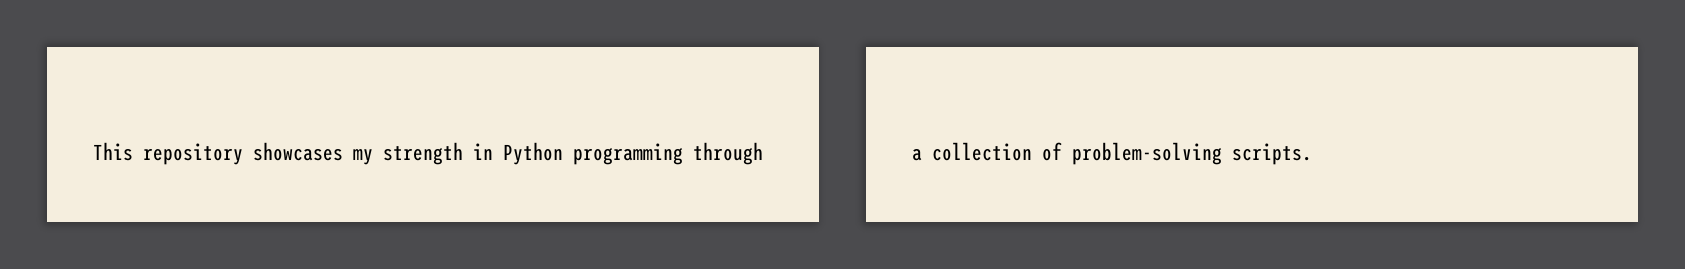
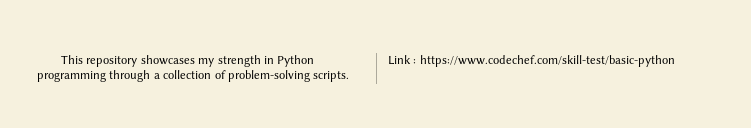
(1312, 154) none -> [388,55,675,67] Link : https://www.codechef.com/skill-test/basic-python

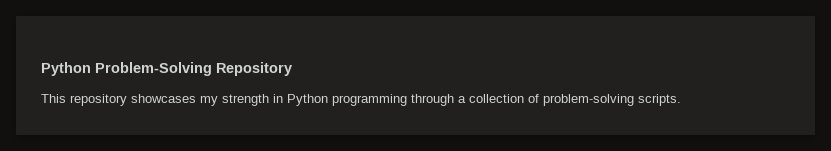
(61, 59) none -> [41,62,292,76] Python Problem-Solving Repository //
[388,55,675,67] Link : https://www.codechef.com/skill-test/basic-python -> (681, 100) none

